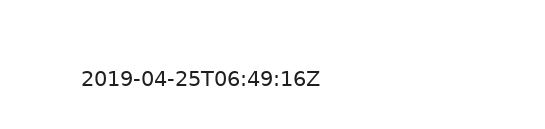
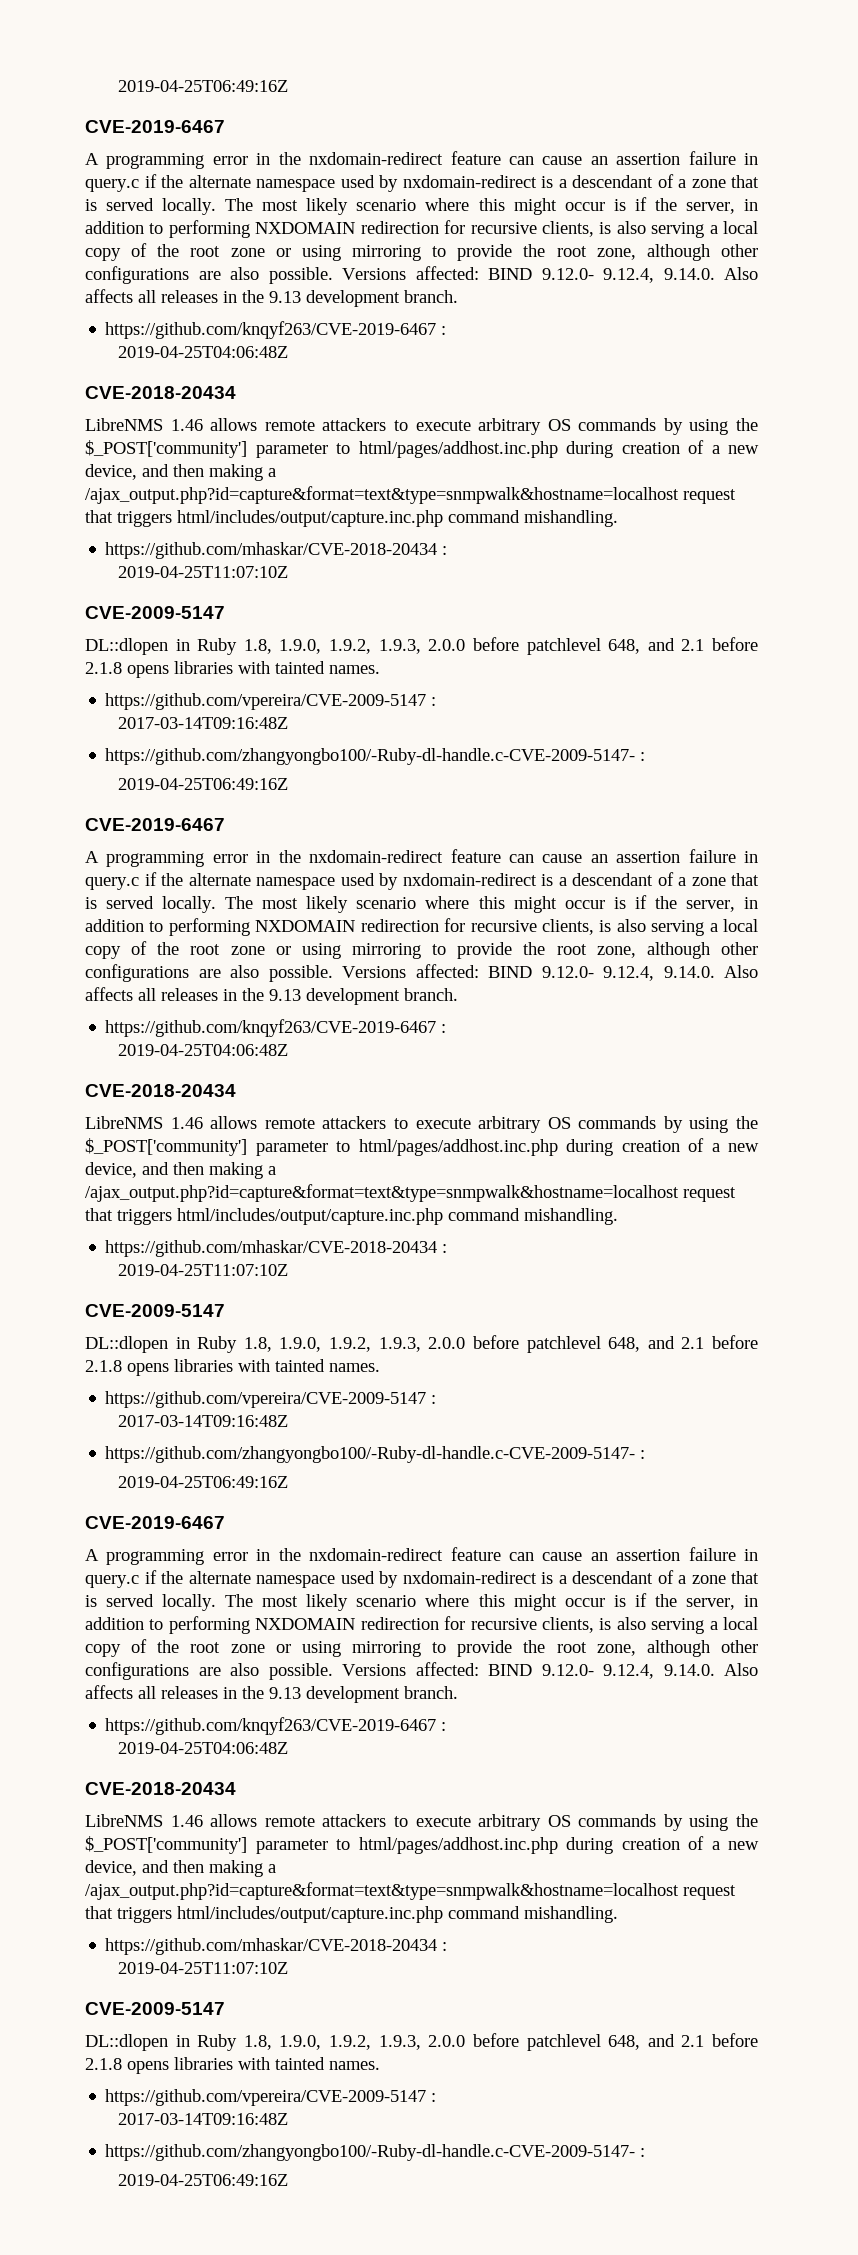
[81,71,321,86] 2019-04-25T06:49:16Z -> [118,80,289,92] [85,120,225,133] [85,151,758,169] [85,174,759,192] [85,197,759,215] [85,220,758,238] [85,243,758,261] [85,266,758,284] [85,289,458,307] [105,321,447,339] [118,346,289,358] [85,386,236,399] [85,418,759,435] [85,440,759,458] [85,464,276,481] [85,486,736,504] [85,510,618,527] [105,542,448,559] [118,566,289,578] [85,606,225,619] [85,637,759,655] [85,661,380,678] [105,693,437,710] [118,717,289,729] [105,748,646,765] [118,778,289,790] [85,818,225,831] [85,849,758,867] [85,872,759,890] [85,895,759,913] [85,918,758,936] [85,941,758,959] [85,964,758,982] [85,987,458,1005] [105,1019,447,1037] [118,1044,289,1056] [85,1084,236,1097] [85,1116,759,1133] [85,1138,759,1156] [85,1162,276,1179] [85,1184,736,1202] [85,1208,618,1225] [105,1240,448,1257] [118,1264,289,1276] [85,1304,225,1317] [85,1335,759,1353] [85,1359,380,1376] [105,1391,437,1408] [118,1415,289,1427] [105,1446,646,1463] [118,1476,289,1488] [85,1516,225,1529] [85,1547,758,1565] [85,1570,759,1588] [85,1593,759,1611] [85,1616,758,1634] [85,1639,758,1657] [85,1662,758,1680] [85,1685,458,1703] [105,1717,447,1735] [118,1742,289,1754] [85,1782,236,1795] [85,1814,759,1831] [85,1836,759,1854] [85,1860,276,1877] [85,1882,736,1900] [85,1906,618,1923] [105,1938,448,1955] [118,1962,289,1974] [85,2002,225,2015] [85,2033,759,2051] [85,2057,380,2074] [105,2089,437,2106] [118,2113,289,2125] [105,2144,646,2161] [118,2174,289,2186] 2019-04-25T06:49:16Z // CVE-2019-6467 // A programming error in the nxdomain-redirect feature can cause an assertion failure in query.c if the alternate namespace used by nxdomain-redirect is a descendant of a zone that is served locally. The most likely scenario where this might occur is if the server, in addition to performing NXDOMAIN redirection for recursive clients, is also serving a local copy of the root zone or using mirroring to provide the root zone, although other configurations are also possible. Versions affected: BIND 9.12.0- 9.12.4, 9.14.0. Also affects all releases in the 9.13 development branch. // https://github.com/knqyf263/CVE-2019-6467 : // 2019-04-25T04:06:48Z // CVE-2018-20434 // LibreNMS 1.46 allows remote attackers to execute arbitrary OS commands by using the $_POST['community'] parameter to html/pages/addhost.inc.php during creation of a new device, and then making a /ajax_output.php?id=capture&format=text&type=snmpwalk&hostname=localhost request that triggers html/includes/output/capture.inc.php command mishandling. // https://github.com/mhaskar/CVE-2018-20434 : // 2019-04-25T11:07:10Z // CVE-2009-5147 // DL::dlopen in Ruby 1.8, 1.9.0, 1.9.2, 1.9.3, 2.0.0 before patchlevel 648, and 2.1 before 2.1.8 opens libraries with tainted names. // https://github.com/vpereira/CVE-2009-5147 : // 2017-03-14T09:16:48Z // https://github.com/zhangyongbo100/-Ruby-dl-handle.c-CVE-2009-5147- : // 2019-04-25T06:49:16Z // CVE-2019-6467 // A programming error in the nxdomain-redirect feature can cause an assertion failure in query.c if the alternate namespace used by nxdomain-redirect is a descendant of a zone that is served locally. The most likely scenario where this might occur is if the server, in addition to performing NXDOMAIN redirection for recursive clients, is also serving a local copy of the root zone or using mirroring to provide the root zone, although other configurations are also possible. Versions affected: BIND 9.12.0- 9.12.4, 9.14.0. Also affects all releases in the 9.13 development branch. // https://github.com/knqyf263/CVE-2019-6467 : // 2019-04-25T04:06:48Z // CVE-2018-20434 // LibreNMS 1.46 allows remote attackers to execute arbitrary OS commands by using the $_POST['community'] parameter to html/pages/addhost.inc.php during creation of a new device, and then making a /ajax_output.php?id=capture&format=text&type=snmpwalk&hostname=localhost request that triggers html/includes/output/capture.inc.php command mishandling. // https://github.com/mhaskar/CVE-2018-20434 : // 2019-04-25T11:07:10Z // CVE-2009-5147 // DL::dlopen in Ruby 1.8, 1.9.0, 1.9.2, 1.9.3, 2.0.0 before patchlevel 648, and 2.1 before 2.1.8 opens libraries with tainted names. // https://github.com/vpereira/CVE-2009-5147 : // 2017-03-14T09:16:48Z // https://github.com/zhangyongbo100/-Ruby-dl-handle.c-CVE-2009-5147- : // 2019-04-25T06:49:16Z // CVE-2019-6467 // A programming error in the nxdomain-redirect feature can cause an assertion failure in query.c if the alternate namespace used by nxdomain-redirect is a descendant of a zone that is served locally. The most likely scenario where this might occur is if the server, in addition to performing NXDOMAIN redirection for recursive clients, is also serving a local copy of the root zone or using mirroring to provide the root zone, although other configurations are also possible. Versions affected: BIND 9.12.0- 9.12.4, 9.14.0. Also affects all releases in the 9.13 development branch. // https://github.com/knqyf263/CVE-2019-6467 : // 2019-04-25T04:06:48Z // CVE-2018-20434 // LibreNMS 1.46 allows remote attackers to execute arbitrary OS commands by using the $_POST['community'] parameter to html/pages/addhost.inc.php during creation of a new device, and then making a /ajax_output.php?id=capture&format=text&type=snmpwalk&hostname=localhost request that triggers html/includes/output/capture.inc.php command mishandling. // https://github.com/mhaskar/CVE-2018-20434 : // 2019-04-25T11:07:10Z // CVE-2009-5147 // DL::dlopen in Ruby 1.8, 1.9.0, 1.9.2, 1.9.3, 2.0.0 before patchlevel 648, and 2.1 before 2.1.8 opens libraries with tainted names. // https://github.com/vpereira/CVE-2009-5147 : // 2017-03-14T09:16:48Z // https://github.com/zhangyongbo100/-Ruby-dl-handle.c-CVE-2009-5147- : // 2019-04-25T06:49:16Z

